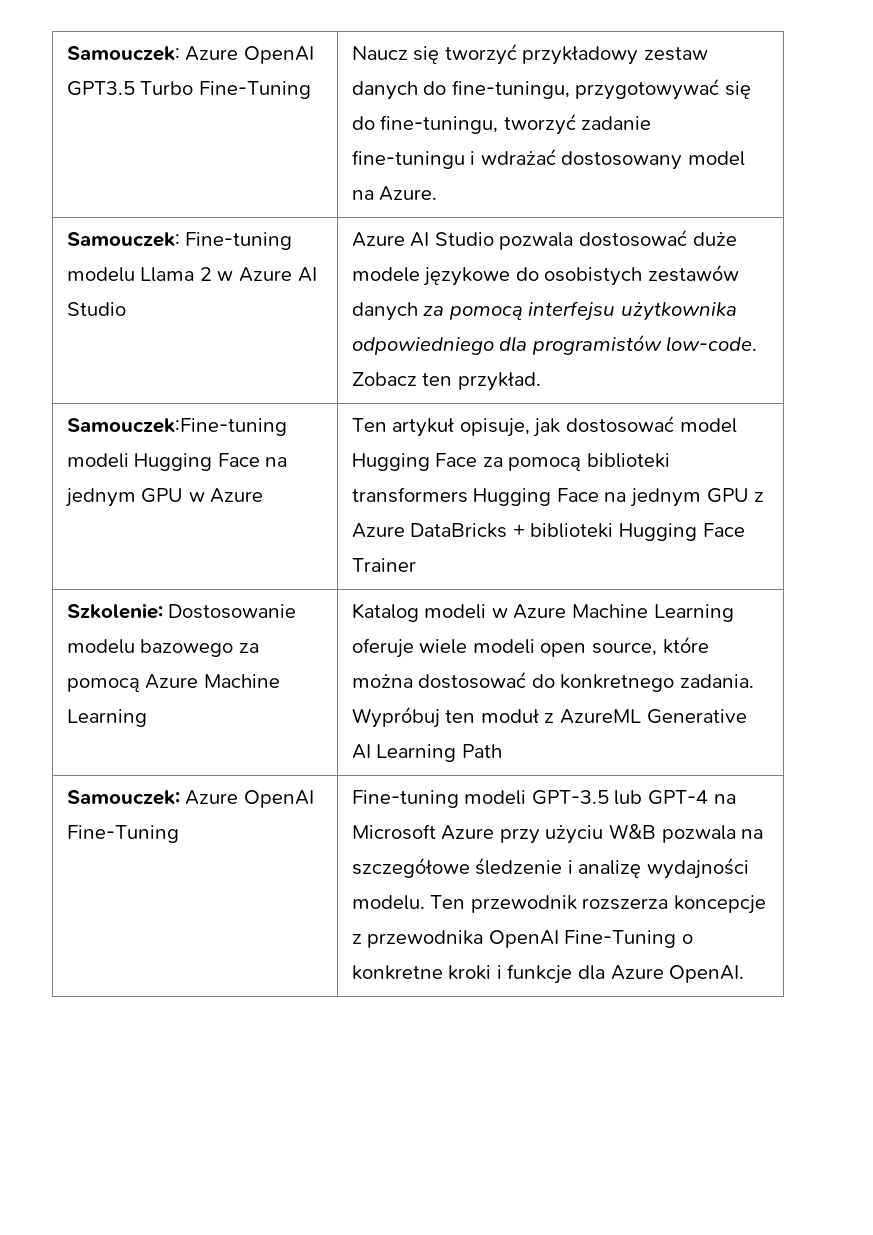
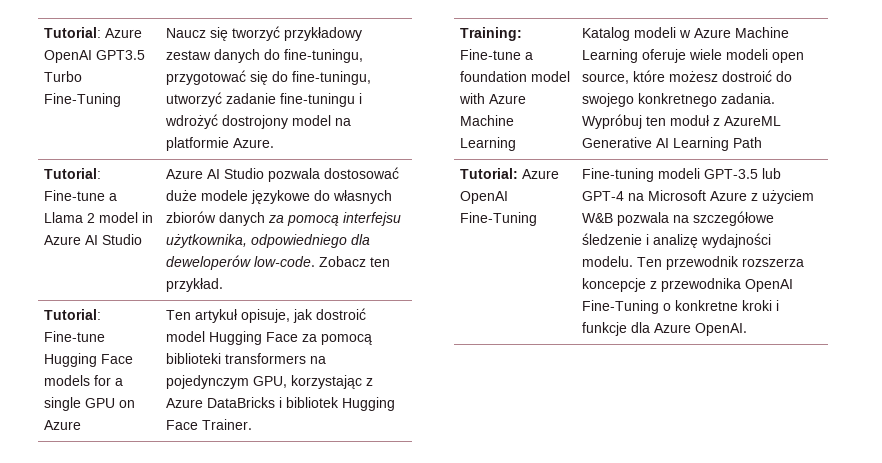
[66,46,180,61] Samouczek: -> [43,27,101,38] Tutorial:
[575,78,720,100] przygotowywać -> [165,70,246,85] przygotować
[503,113,576,135] tworzyć -> [165,92,222,107] utworzyć
[480,148,683,170] wdrażać dostosowany -> [164,114,288,129] wdrożyć dostrojony
(374, 195) none -> [165,137,229,151] platformie
[66,232,293,250] [66,267,234,282] Samouczek: Fine-tuning modelu Llama 2 w -> [43,168,101,179] [43,190,117,201] [43,212,153,223] Tutorial: Fine-tune a Llama 2 model in
[544,264,740,286] osobistych zestawów -> [332,190,392,204] [165,211,216,223] własnych zbiorów
[621,302,738,321] użytkownika -> [165,234,247,248] użytkownika,
[531,334,662,355] programistów -> [165,255,251,270] deweloperów
[66,418,287,436] [66,453,288,471] [64,488,205,507] Samouczek:Fine-tuning modeli Hugging Face na jednym GPU w -> [43,309,101,320] [43,331,105,342] [43,353,133,367] [43,375,123,386] [43,397,135,411] Tutorial: Fine-tune Hugging Face models for a single GPU on
[566,415,675,433] dostosować -> [315,308,366,320] dostroić
[473,488,765,507] [351,523,745,541] [351,558,416,572] [66,603,297,619] [66,639,259,657] [66,678,140,692] Hugging Face na jednym GPU z Azure DataBricks + biblioteki Hugging Face Trainer // Szkolenie: Dostosowanie modelu bazowego za pomocą -> [309,356,326,364] [165,375,373,389] [165,397,395,411] [165,419,252,430] [459,27,522,41] [459,49,533,60] [459,71,570,82] [458,93,485,104] na pojedynczym GPU, korzystając z Azure DataBricks i bibliotek Hugging Face Trainer. // Training: Fine-tune a foundation model with
[351,671,555,689] można dostosować do -> [668,70,792,82] [581,93,634,107] możesz dostroić do swojego
[66,790,180,805] Samouczek: -> [459,168,518,179] Tutorial:
[499,825,604,844] przy użyciu -> [750,190,814,204] z użyciem

